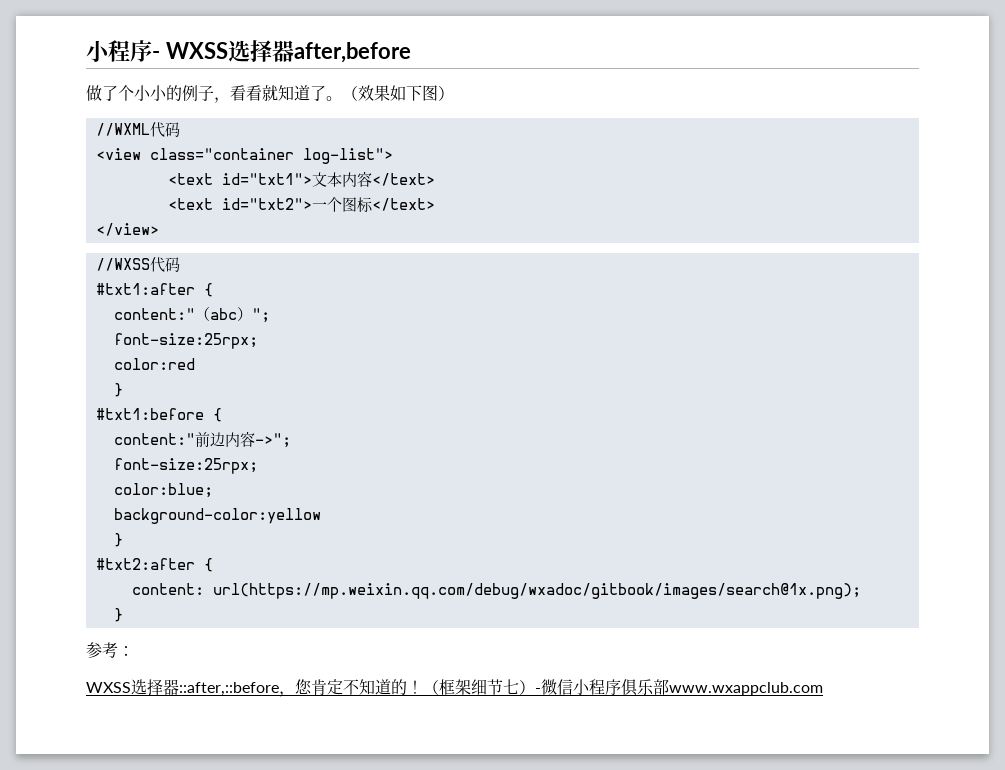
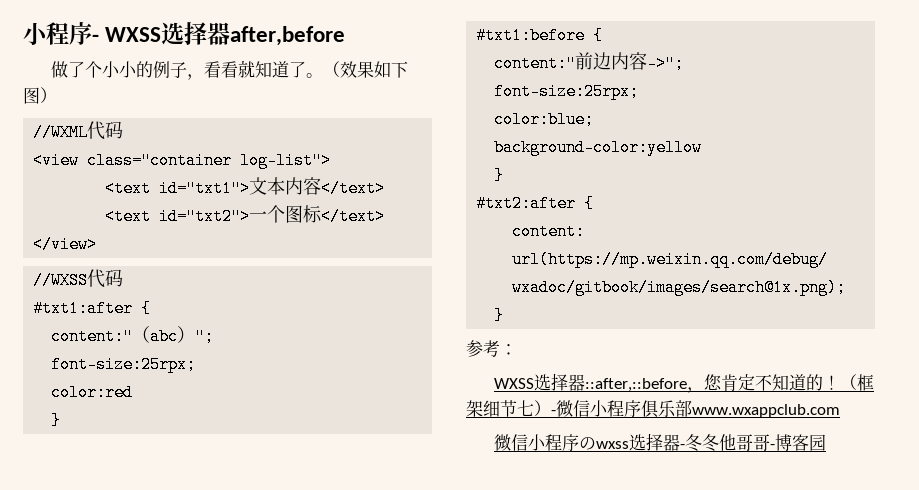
(823, 689) none -> [493,433,826,452] // 微信小程序のwxss选择器-冬冬他哥哥-博客园

